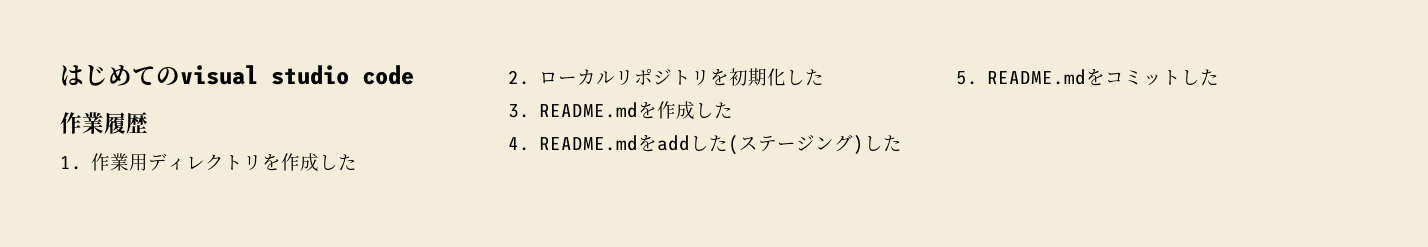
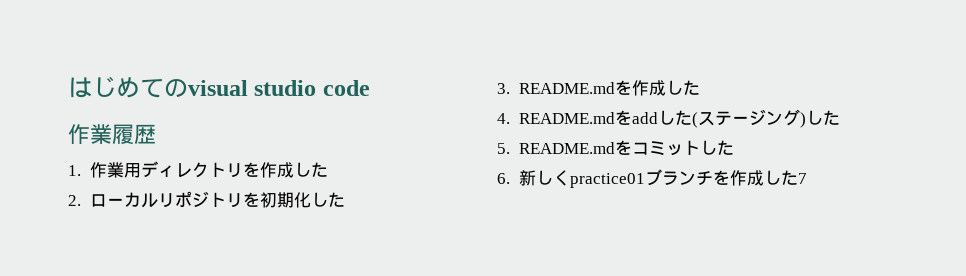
(1220, 77) none -> [497,169,807,188] // 6.新しくpractice01ブランチを作成した7

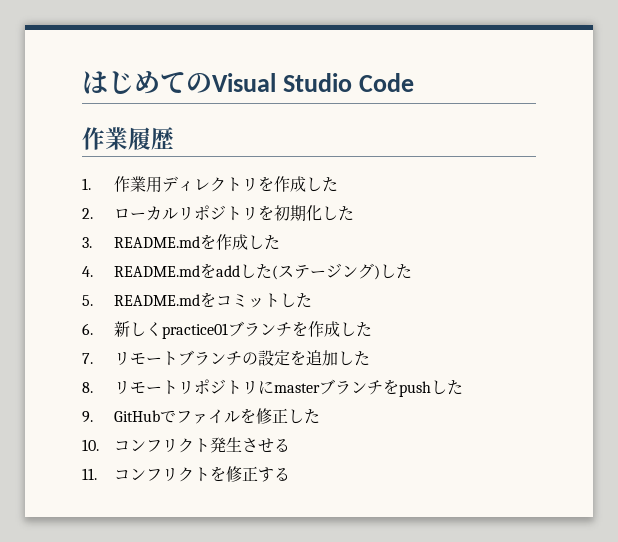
[188,80,370,96] visual studio code -> [212,73,415,92] Visual Studio Code
[797,173,807,184] 7 -> [82,350,370,366] [82,379,463,397] [82,408,320,424] [82,437,290,453] [82,466,290,482] // 7.リモートブランチの設定を追加した // 8.リモートリポジトリにmasterブランチをpushした // 9. GitHubでファイルを修正した // 10.コンフリクト発生させる // 11.コンフリクトを修正する

